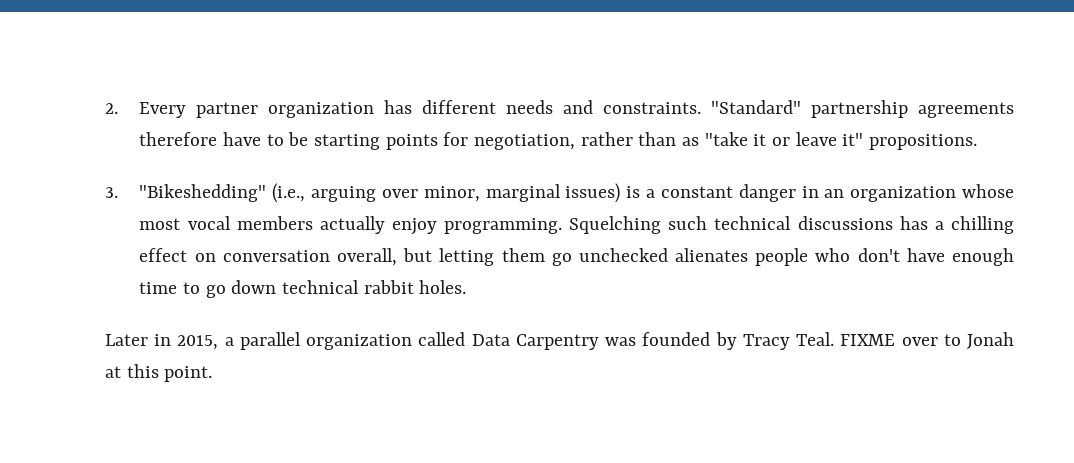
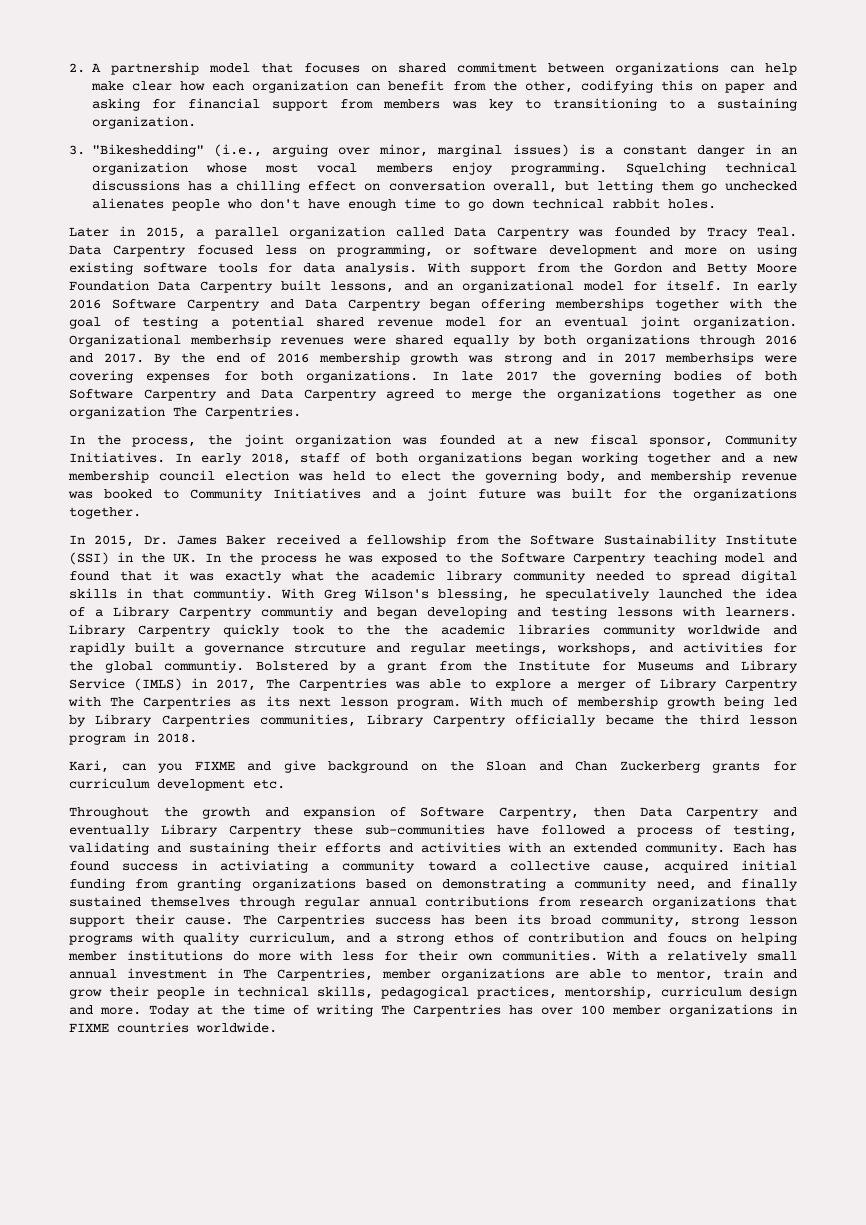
[139,100,1014,118] [139,132,978,150] Every partner organization has different needs and constraints. "Standard" partnership agreements therefore have to be starting points for negotiation, rather than as "take it or leave it" propositions. -> [92,62,797,75] [91,80,797,93] [92,98,797,111] [92,116,196,129] A partnership model that focuses on shared commitment between organizations can help make clear how each organization can benefit from the other, codifying this on paper and asking for financial support from members was key to transitioning to a sustaining organization.
[319,216,385,234] actually -> (433, 168) none
[668,216,708,230] such -> (706, 168) none
[840,332,1015,349] [105,364,213,382] FIXME over to Jonah at this point. -> [69,244,797,257] [69,262,797,275] [69,280,799,293] [69,298,797,311] [69,316,797,329] [69,334,798,347] [69,352,797,365] [69,370,798,383] [69,388,797,401] [69,406,301,419] [69,434,798,447] [69,452,798,465] [68,470,797,483] [68,488,798,501] [69,507,141,519] [69,534,797,547] [69,552,797,565] [69,570,798,583] [69,588,798,601] [69,606,797,619] [69,624,797,637] [69,642,797,655] [69,660,799,673] [69,678,798,691] [68,696,797,709] [69,714,797,727] [69,732,197,745] [69,760,797,773] [69,778,285,791] [69,806,797,819] [69,824,797,837] [69,842,797,855] [69,860,797,873] [69,878,798,891] [69,896,798,909] [69,914,797,927] [69,932,798,945] [68,950,797,963] [69,968,797,981] [69,986,797,999] [69,1004,797,1017] [69,1022,277,1033] Data Carpentry focused less on programming, or software development and more on using existing software tools for data analysis. With support from the Gordon and Betty Moore Foundation Data Carpentry built lessons, and an organizational model for itself. In early 2016 Software Carpentry and Data Carpentry began offering memberships together with the goal of testing a potential shared revenue model for an eventual joint organization. Organizational memberhsip revenues were shared equally by both organizations through 2016 and 2017. By the end of 2016 membership growth was strong and in 2017 memberhsips were covering expenses for both organizations. In late 2017 the governing bodies of both Software Carpentry and Data Carpentry agreed to merge the organizations together as one organization The Carpentries. // In the process, the joint organization was founded at a new fiscal sponsor, Community Initiatives. In early 2018, staff of both organizations began working together and a new membership council election was held to elect the governing body, and membership revenue was booked to Community Initiatives and a joint future was built for the organizations together. // In 2015, Dr. James Baker received a fellowship from the Software Sustainability Institute (SSI) in the UK. In the process he was exposed to the Software Carpentry teaching model and found that it was exactly what the academic library community needed to spread digital skills in that communtiy. With Greg Wilson's blessing, he speculatively launched the idea of a Library Carpentry communtiy and began developing and testing lessons with learners. Library Carpentry quickly took to the the academic libraries community worldwide and rapidly built a governance strcuture and regular meetings, workshops, and activities for the global communtiy. Bolstered by a grant from the Institute for Museums and Library Service (IMLS) in 2017, The Carpentries was able to explore a merger of Library Carpentry with The Carpentries as its next lesson program. With much of membership growth being led by Library Carpentries communities, Library Carpentry officially became the third lesson program in 2018. // Kari, can you FIXME and give background on the Sloan and Chan Zuckerberg grants for curriculum development etc. // Throughout the growth and expansion of Software Carpentry, then Data Carpentry and eventually Library Carpentry these sub-communities have followed a process of testing, validating and sustaining their efforts and activities with an extended community. Each has found success in activiating a community toward a collective cause, acquired initial funding from granting organizations based on demonstrating a community need, and finally sustained themselves through regular annual contributions from research organizations that support their cause. The Carpentries success has been its broad community, strong lesson programs with quality curriculum, and a strong ethos of contribution and foucs on helping member institutions do more with less for their own communities. With a relatively small annual investment in The Carpentries, member organizations are able to mentor, train and grow their people in technical skills, pedagogical practices, mentorship, curriculum design and more. Today at the time of writing The Carpentries has over 100 member organizations in FIXME countries worldwide.

